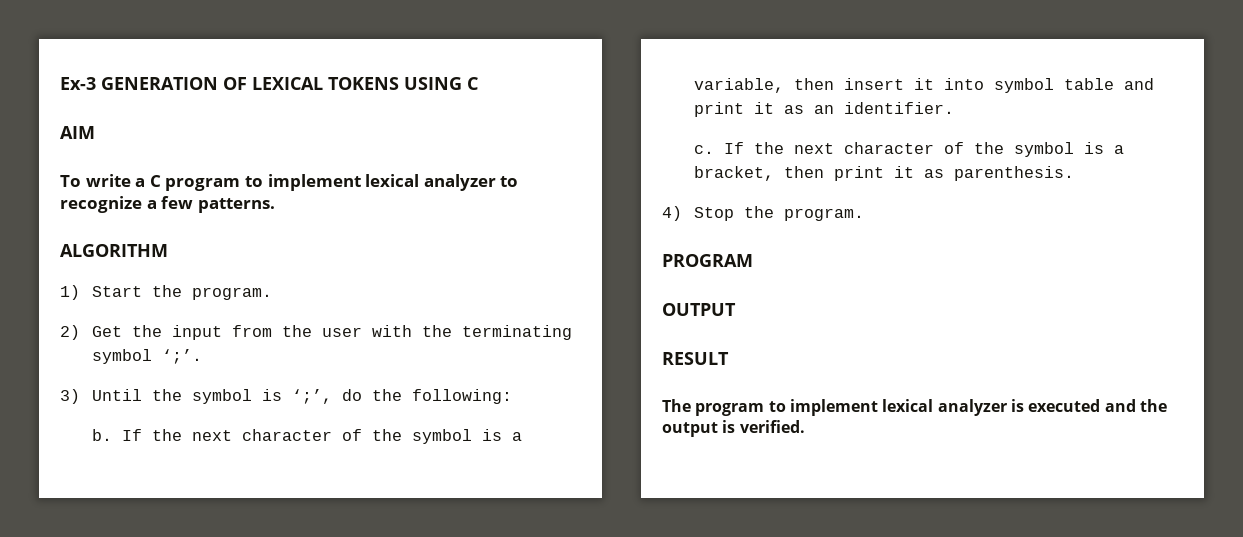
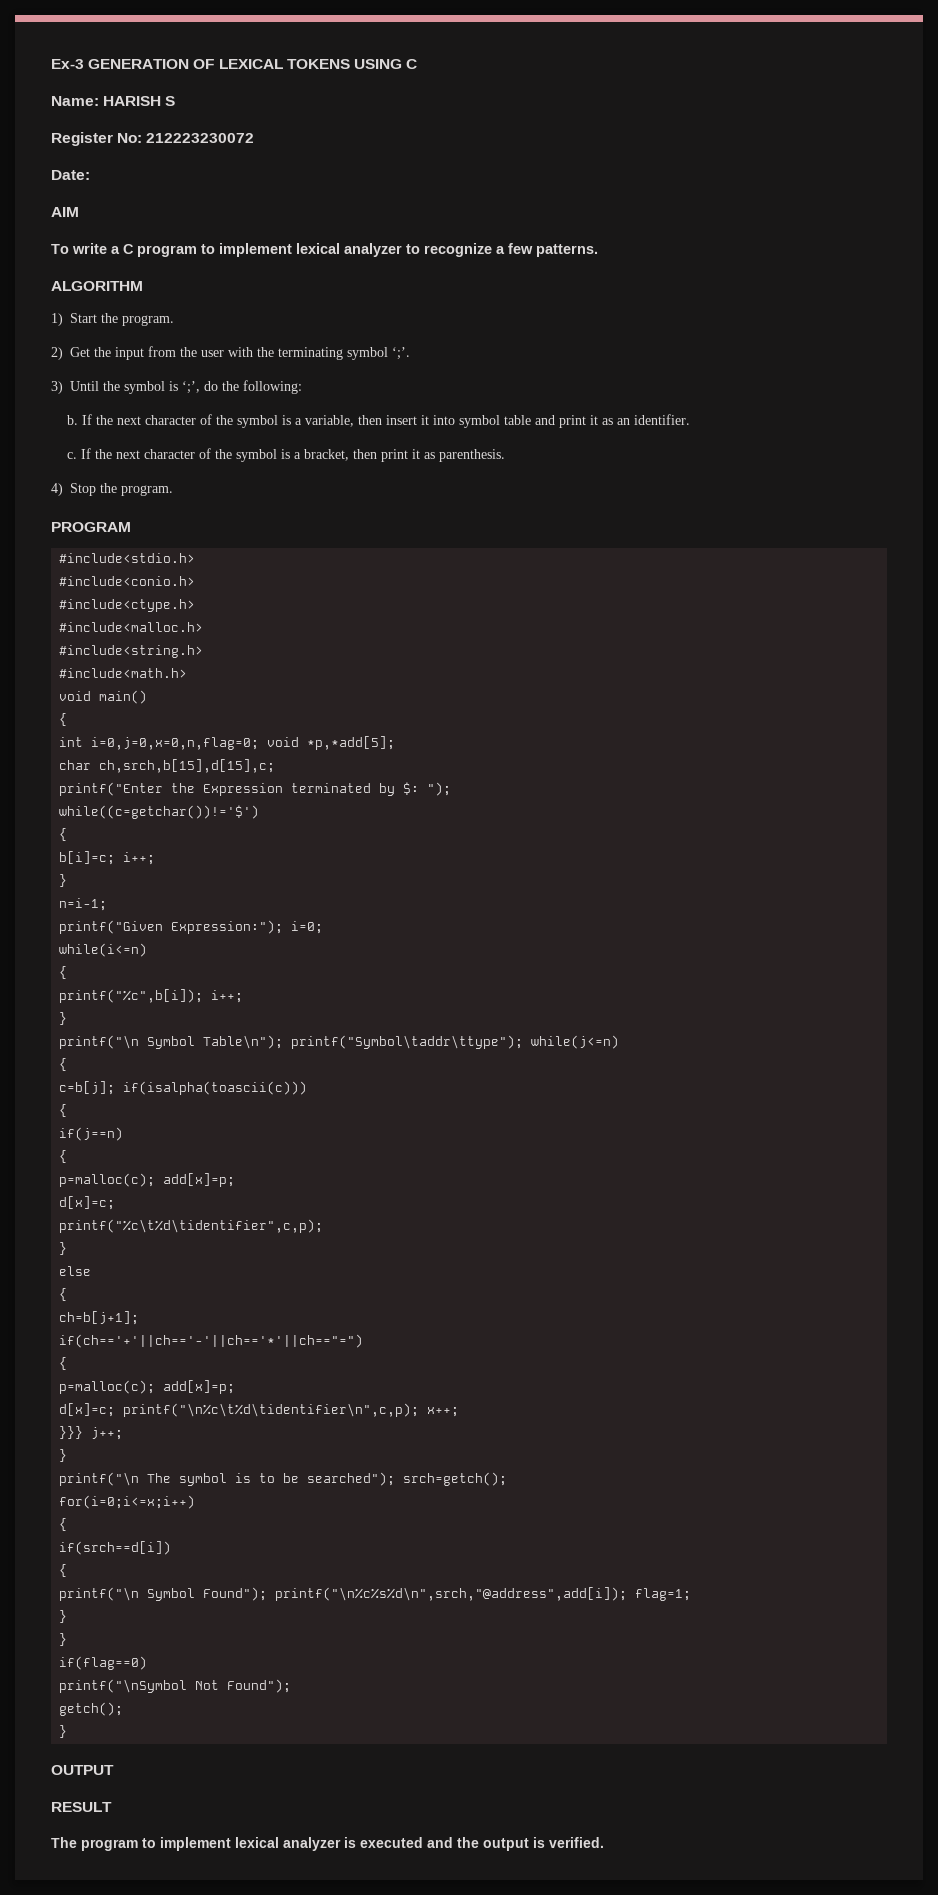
(478, 83) none -> [51,96,176,106] [51,132,255,146] [51,170,90,180] // Name: HARISH S // Register No: 212223230072 // Date:
(753, 260) none -> [59,553,196,563] [59,576,196,586] [59,599,196,612] [59,622,204,632] [59,645,204,658] [59,668,188,678] [59,690,148,704] [59,713,68,726] [59,736,396,750] [59,759,276,773] [59,782,452,796] [59,805,260,819] [59,828,68,841] [59,851,156,865] [59,874,68,887] [59,898,108,911] [59,920,324,934] [59,943,148,957] [59,966,68,979] [59,989,244,1003] [59,1012,68,1025] [59,1035,620,1049] [59,1058,68,1071] [59,1081,308,1095] [59,1104,68,1117] [59,1127,124,1141] [59,1150,68,1163] [59,1173,236,1187] [59,1196,116,1210] [59,1219,324,1233] [59,1242,68,1255] [59,1266,92,1276] [59,1288,68,1301] [59,1311,140,1325] [59,1334,364,1348] [59,1357,68,1370] [59,1380,236,1394] [59,1403,460,1417] [59,1426,124,1440] [59,1449,68,1462] [59,1472,508,1486] [59,1495,196,1509] [59,1518,68,1531] [59,1541,172,1555] [59,1564,68,1577] [59,1587,692,1601] [59,1610,68,1623] [59,1633,68,1646] [59,1656,148,1670] [59,1679,292,1693] [59,1702,124,1716] [59,1725,68,1738] // #include<stdio.h> // #include<conio.h> // #include<ctype.h> // #include<malloc.h> // #include<string.h> // #include<math.h> // void main() // { // int i=0,j=0,x=0,n,flag=0; void *p,*add[5]; // char ch,srch,b[15],d[15],c; // printf("Enter the Expression terminated by $: "); // while((c=getchar())!='$') // { // b[i]=c; i++; // } // n=i-1; // printf("Given Expression:"); i=0; // while(i<=n) // { // printf("%c",b[i]); i++; // } // printf("\n Symbol Table\n"); printf("Symbol\taddr\ttype"); while(j<=n) // { // c=b[j]; if(isalpha(toascii(c))) // { // if(j==n) // { // p=malloc(c); add[x]=p; // d[x]=c; // printf("%c\t%d\tidentifier",c,p); // } // else // { // ch=b[j+1]; // if(ch=='+'||ch=='-'||ch=='*'||ch=="=") // { // p=malloc(c); add[x]=p; // d[x]=c; printf("\n%c\t%d\tidentifier\n",c,p); x++; // }}} j++; // } // printf("\n The symbol is to be searched"); srch=getch(); // for(i=0;i<=x;i++) // { // if(srch==d[i]) // { // printf("\n Symbol Found"); printf("\n%c%s%d\n",srch,"@address",add[i]); flag=1; // } // } // if(flag==0) // printf("\nSymbol Not Found"); // getch(); // }

